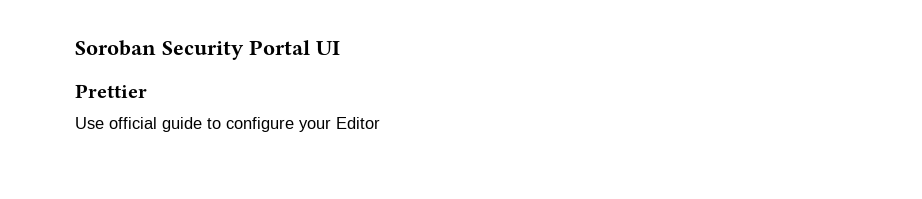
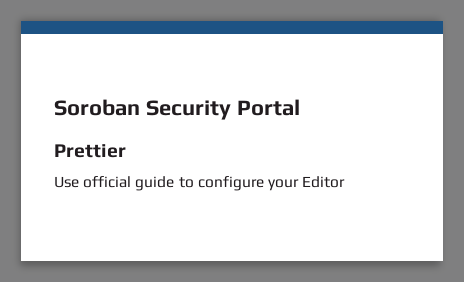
[316,41,340,55] UI -> (300, 107) none

